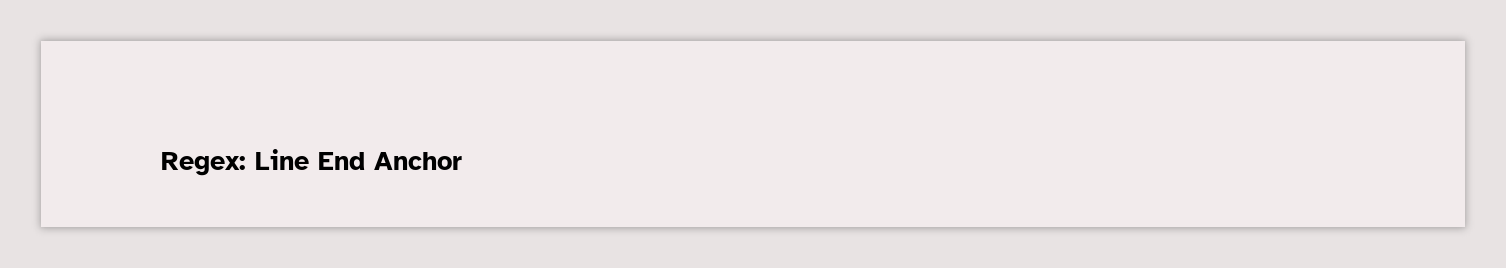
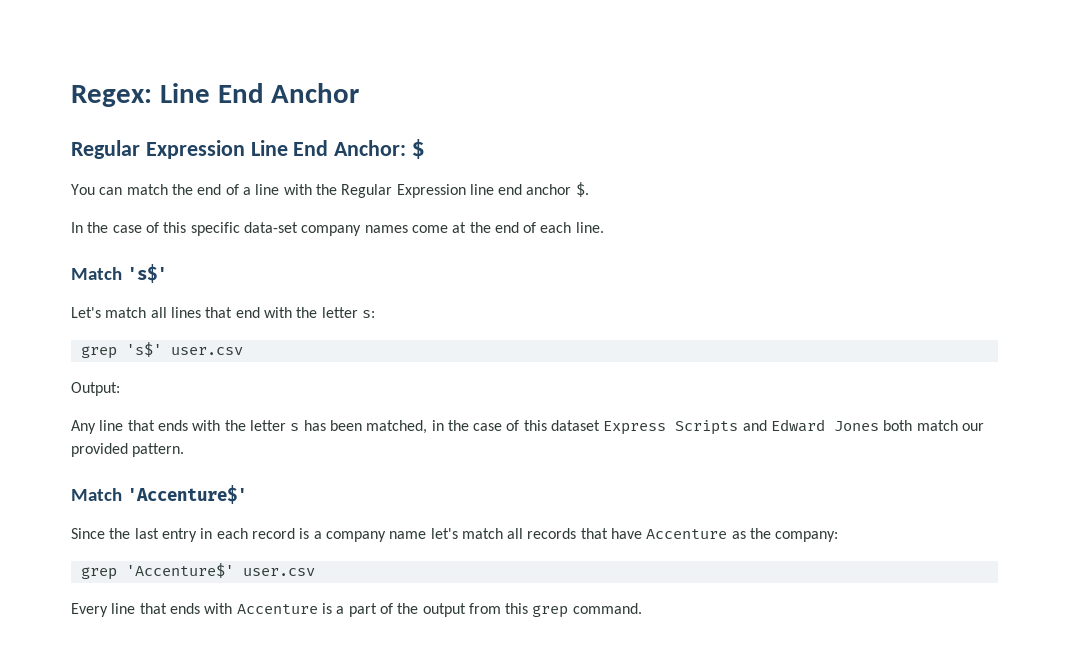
(462, 161) none -> [71,139,425,159] [71,182,589,198] [71,222,604,236] [71,264,167,283] [71,307,375,318] [80,342,243,359] [71,382,120,396] [71,419,985,435] [71,443,185,457] [71,485,247,504] [71,528,839,542] [80,563,315,580] [71,603,642,618] // Regular Expression Line End Anchor: $ // You can match the end of a line with the Regular Expression line end anchor $. // In the case of this specific data-set company names come at the end of each line. // Match 's$' // Let's match all lines that end with the letter s: // grep 's$' user.csv // Output: // Any line that ends with the letter s has been matched, in the case of this dataset Express Scripts and Edward Jones both match our provided pattern. // Match 'Accenture$' // Since the last entry in each record is a company name let's match all records that have Accenture as the company: // grep 'Accenture$' user.csv // Every line that ends with Accenture is a part of the output from this grep command.

